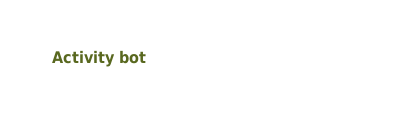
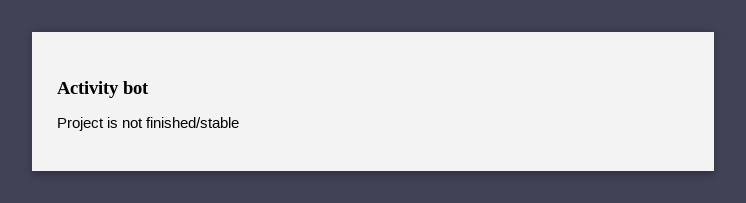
(146, 57) none -> [57,117,240,131] // Project is not finished/stable

